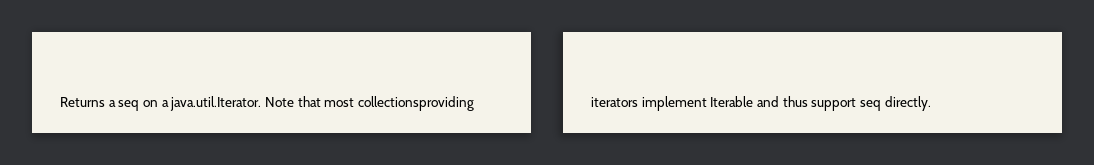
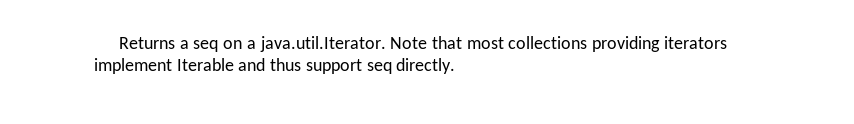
[357,96,474,111] collectionsproviding -> [508,36,661,52] collections providing

